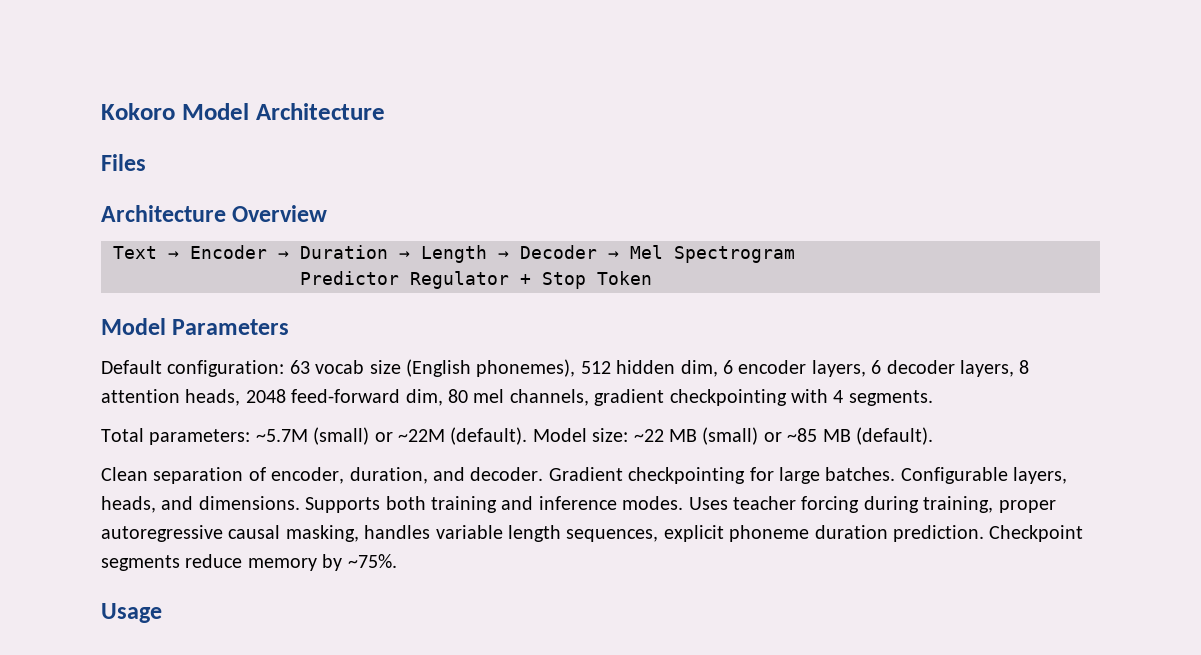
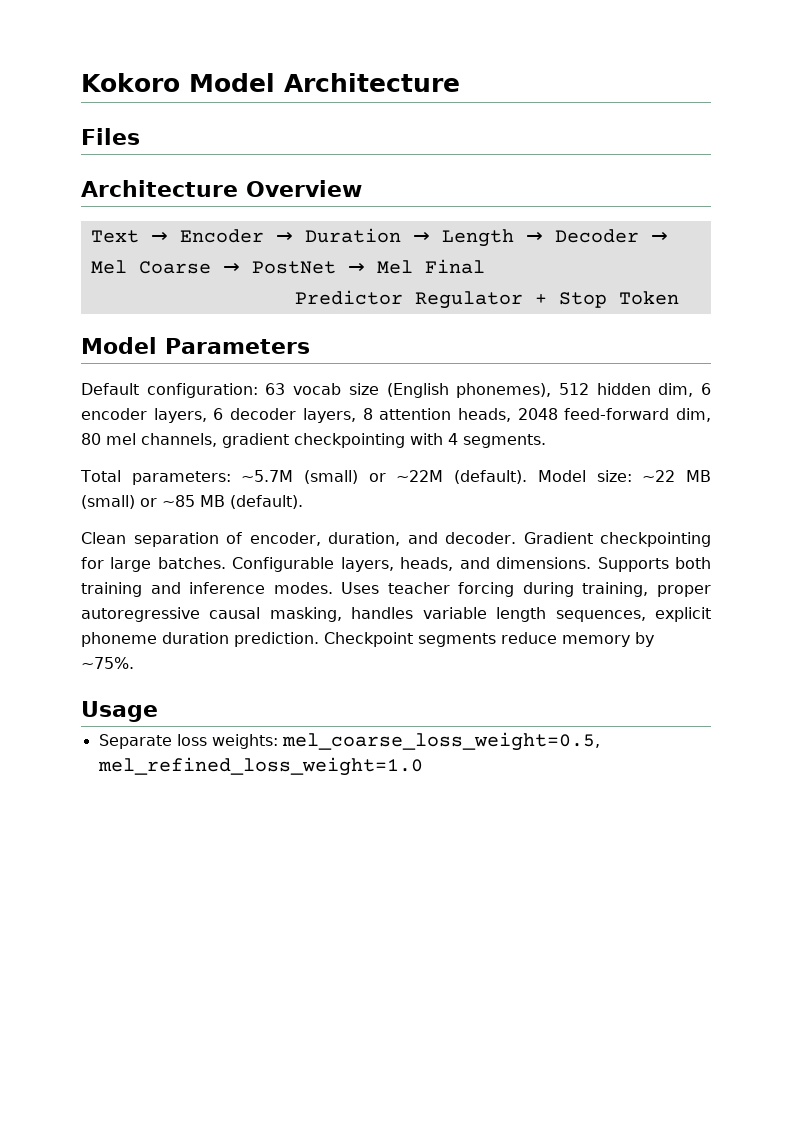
[674,246,795,263] Spectrogram -> [138,259,485,274] Coarse → PostNet → Mel Final
(162, 613) none -> [98,732,600,751] [97,757,423,776] // Separate loss weights: mel_coarse_loss_weight=0.5, mel_refined_loss_weight=1.0

